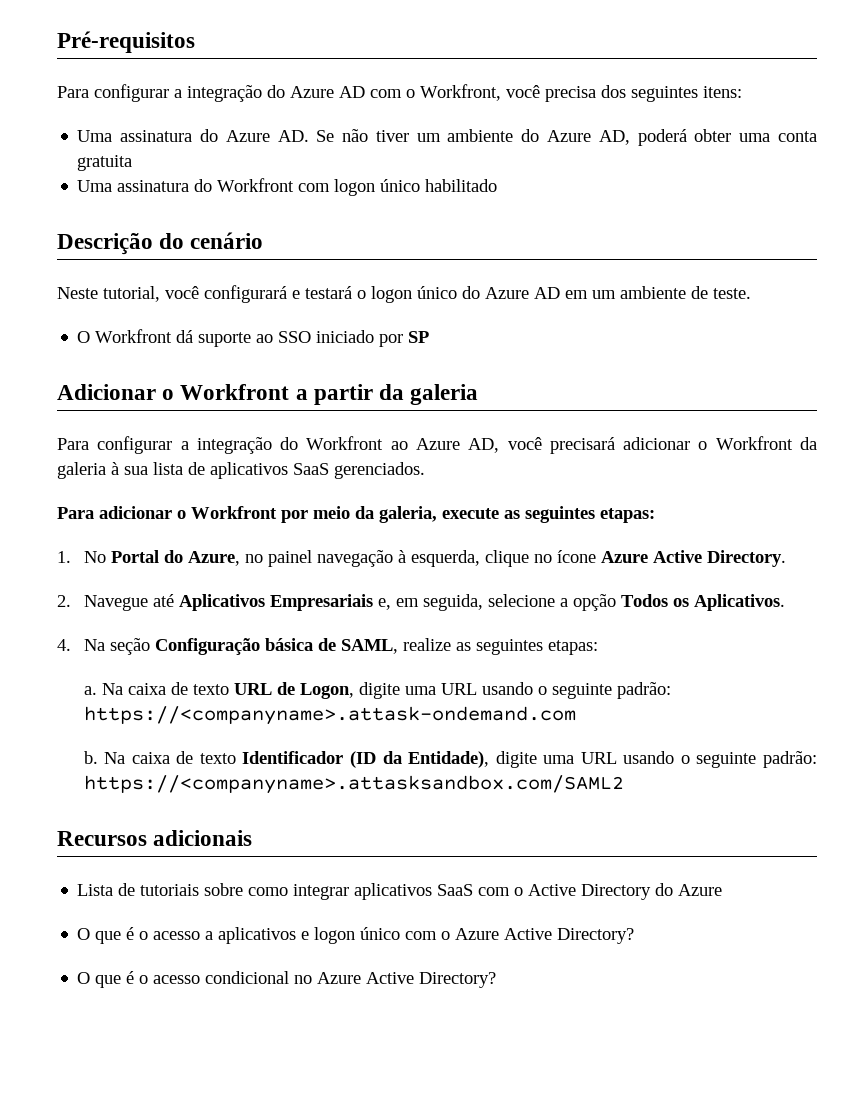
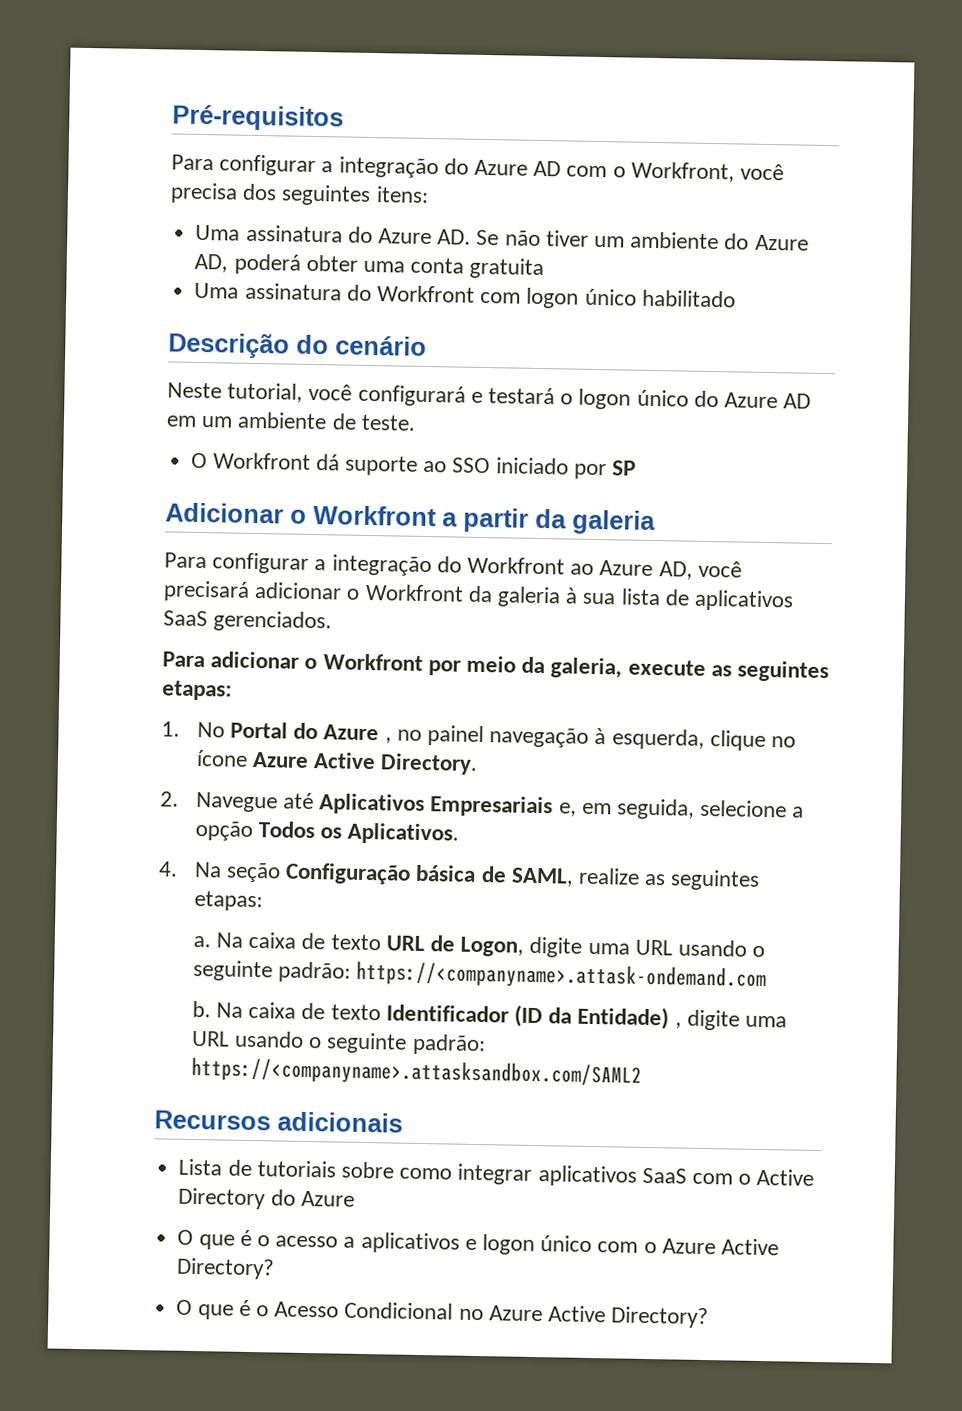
[187,551,240,566] Azure, -> [323,724,392,744] Azure ,
[408,751,490,768] Entidade), -> [577,1005,682,1030] Entidade) ,
[153,971,290,984] acesso condicional -> [274,1301,454,1320] Acesso Condicional

